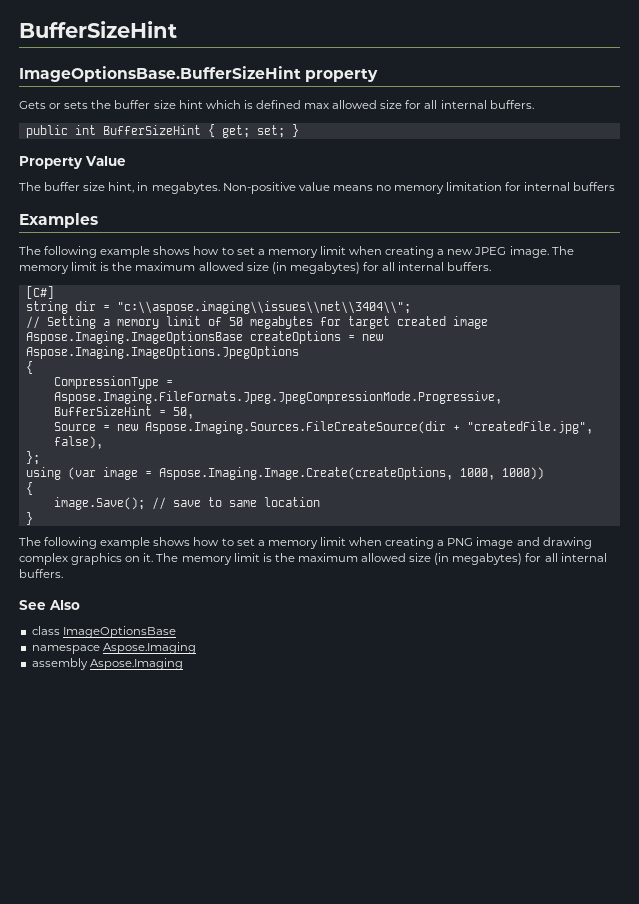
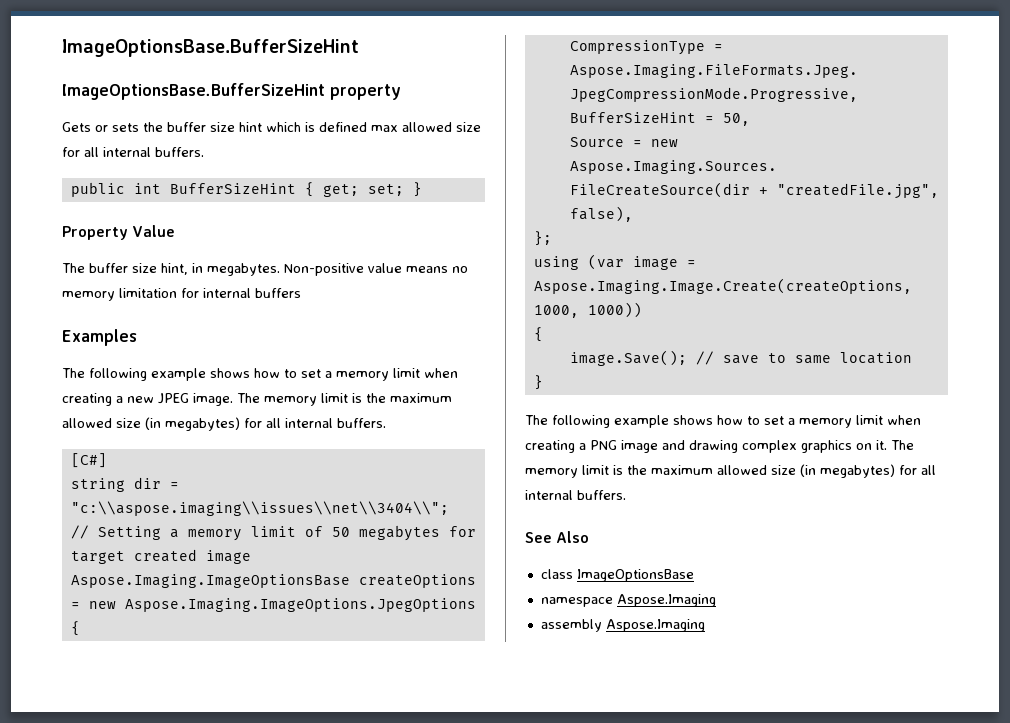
[19,21,177,38] BufferSizeHint -> [62,39,359,57] ImageOptionsBase.BufferSizeHint

